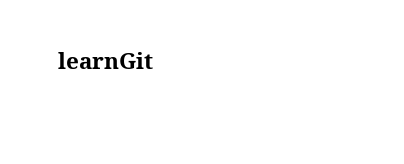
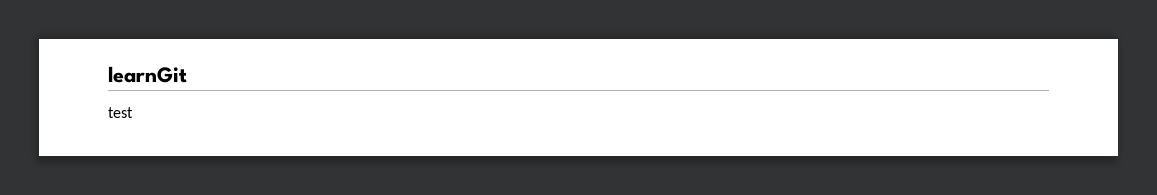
(153, 60) none -> [108,107,133,118] // test

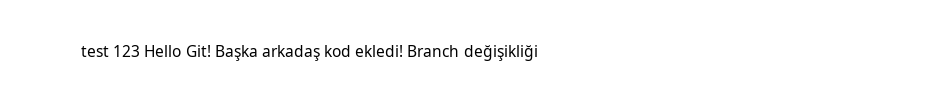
[108,66,187,83] [108,107,133,118] learnGit // test -> [81,45,538,61] test 123 Hello Git! Başka arkadaş kod ekledi! Branch değişikliği

